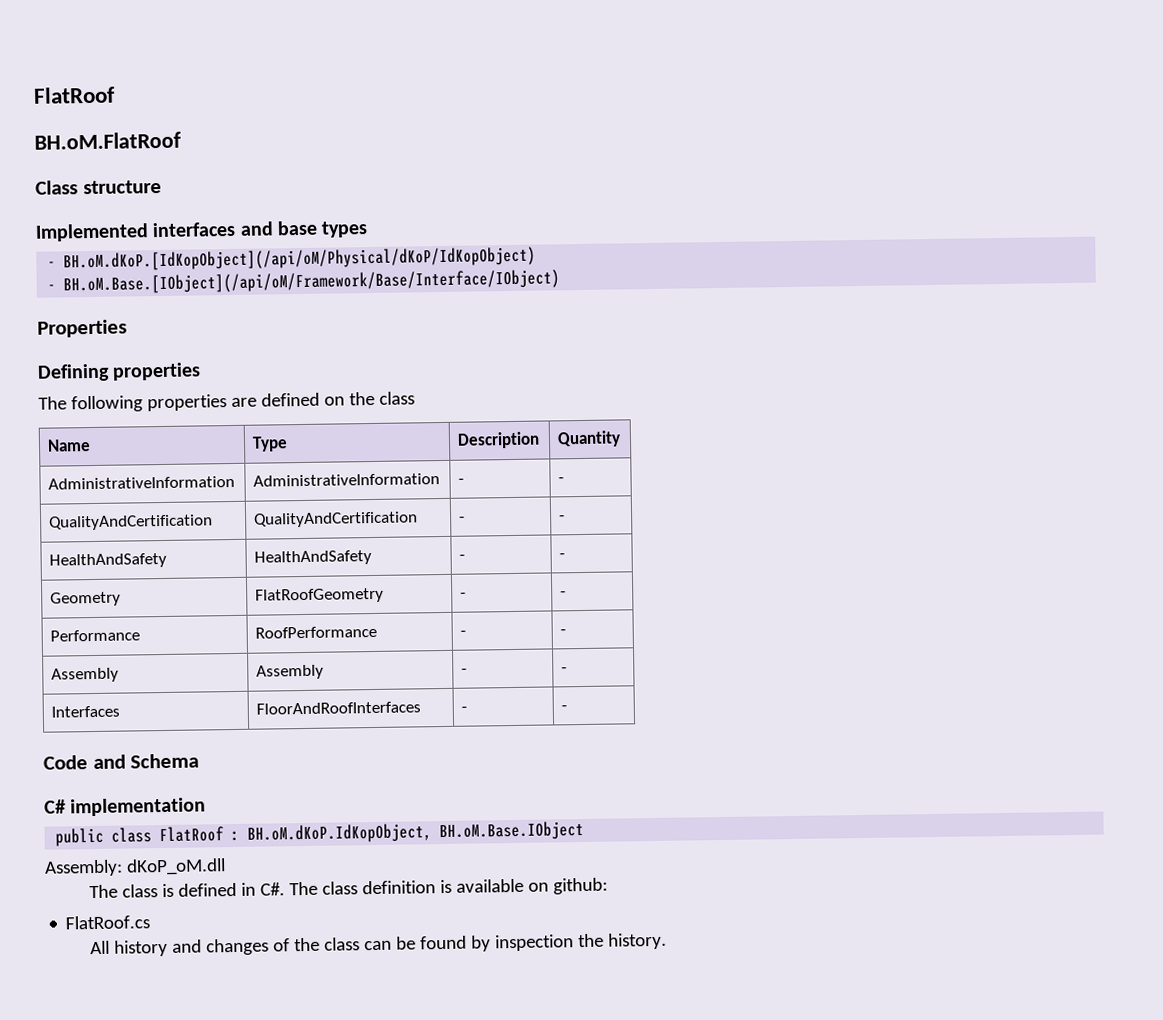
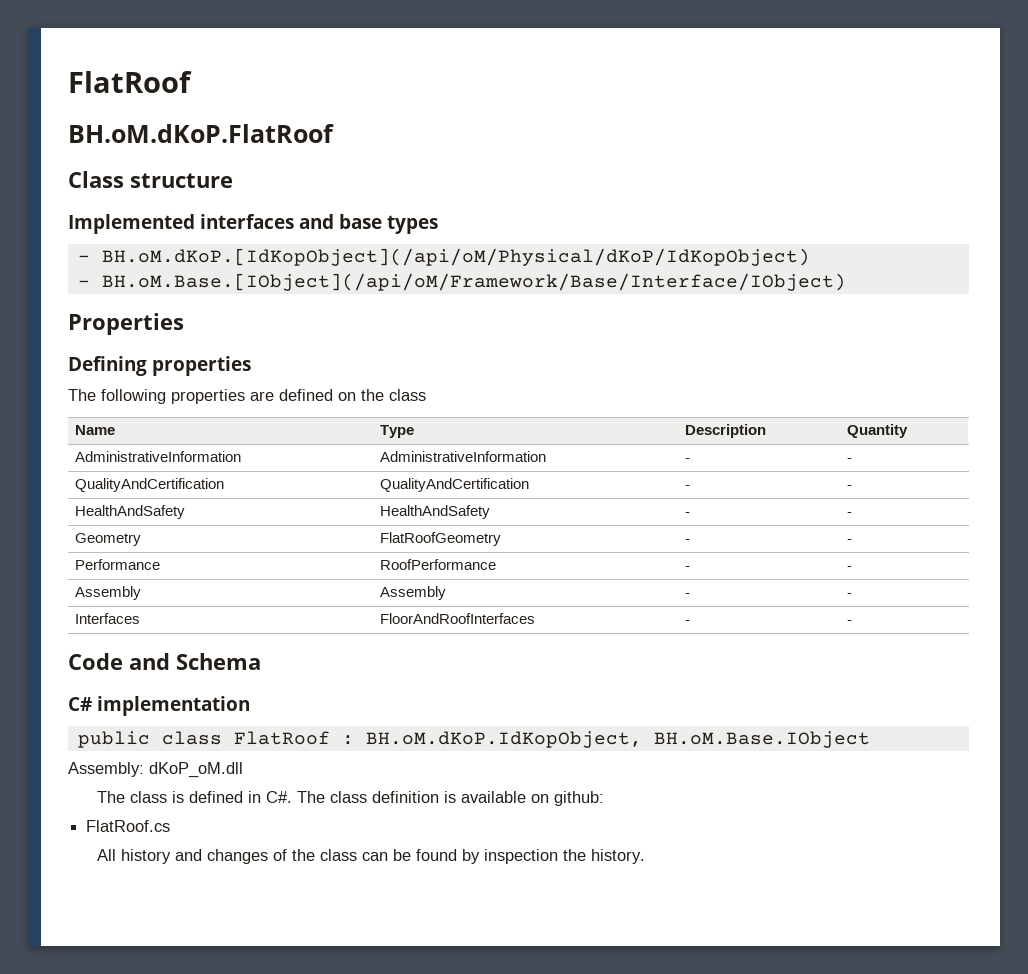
[34,131,181,150] BH.oM.FlatRoof -> [68,124,334,143] BH.oM.dKoP.FlatRoof

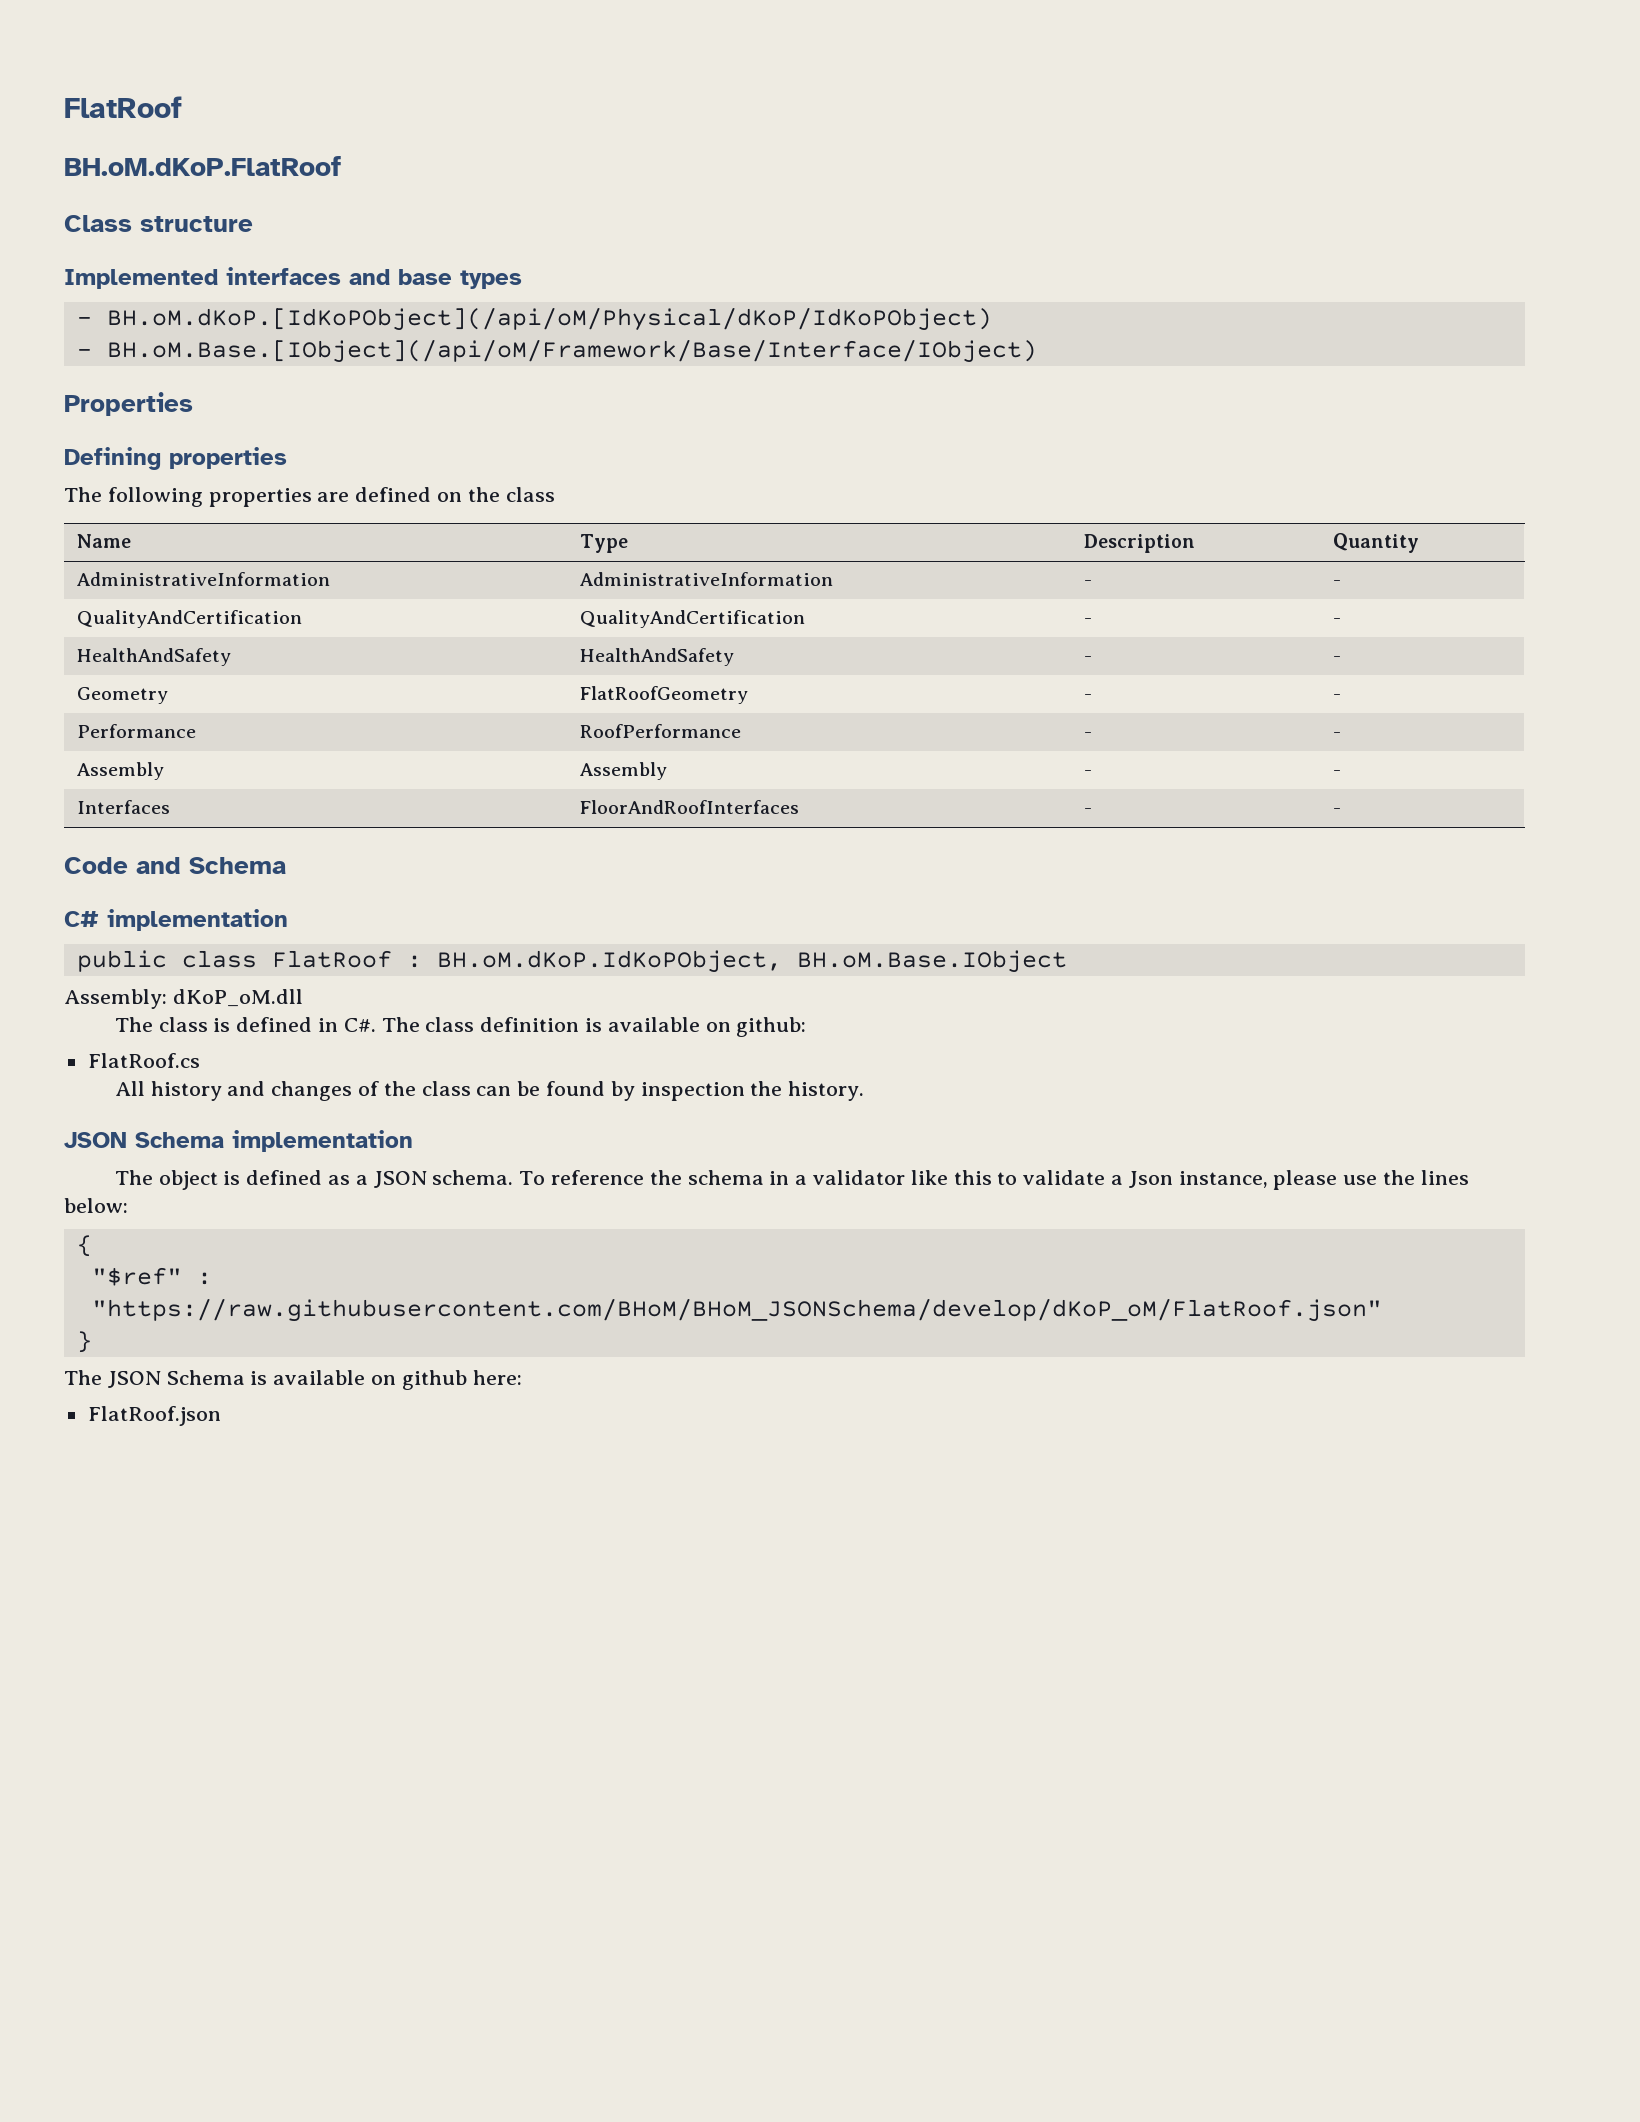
[101,248,810,266] BH.oM.dKoP.[IdKopObject](/api/oM/Physical/dKoP/IdKopObject) -> [106,307,992,331] BH.oM.dKoP.[IdKoPObject](/api/oM/Physical/dKoP/IdKoPObject)
[365,731,642,748] BH.oM.dKoP.IdKopObject, -> [436,950,782,973] BH.oM.dKoP.IdKoPObject,
(646, 856) none -> [64,1130,413,1152] [114,1170,1469,1190] [64,1198,128,1213] [76,1235,92,1257] [91,1267,212,1286] [91,1298,1382,1322] [76,1331,92,1353] [64,1370,522,1390] [87,1406,221,1426] // JSON Schema implementation // The object is defined as a JSON schema. To reference the schema in a validator like this to validate a Json instance, please use the lines below: // { // "$ref" : "https://raw.githubusercontent.com/BHoM/BHoM_JSONSchema/develop/dKoP_oM/FlatRoof.json" // } // The JSON Schema is available on github here: // FlatRoof.json

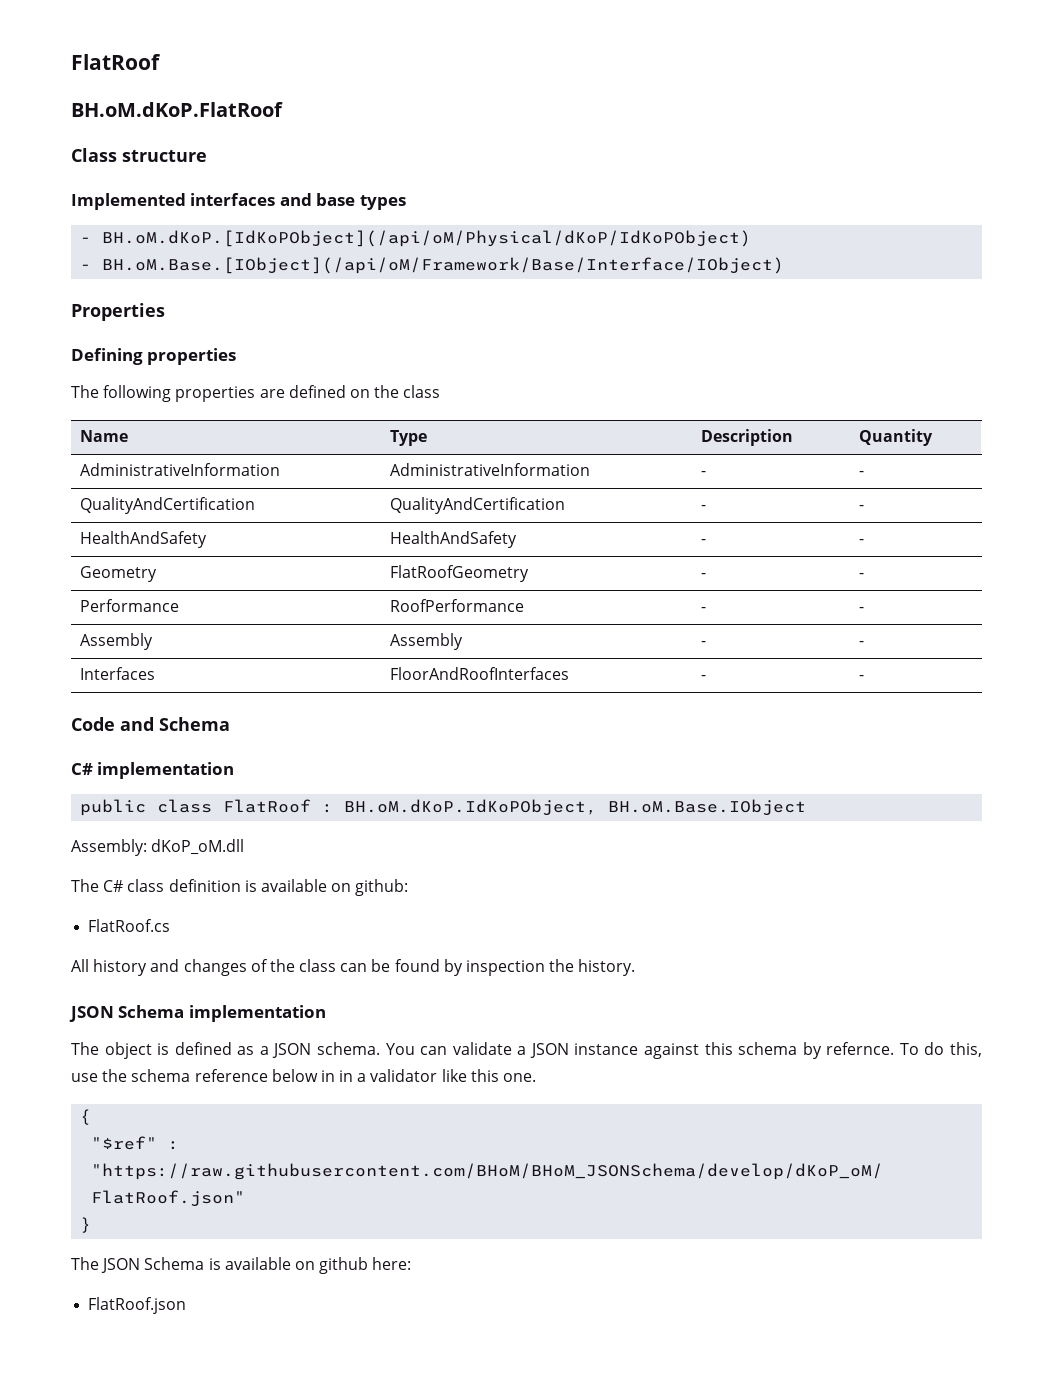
[158,1017,420,1032] class is defined in C#. The -> [103,880,124,892] C#
[519,1170,764,1185] To reference the schema -> [385,1042,982,1059] [71,1069,335,1082] You can validate a JSON instance against this schema by refernce. To do this, use the schema reference below in
[997,1170,1469,1190] [64,1198,128,1213] to validate a Json instance, please use the lines below: -> [503,1073,537,1082] one.

